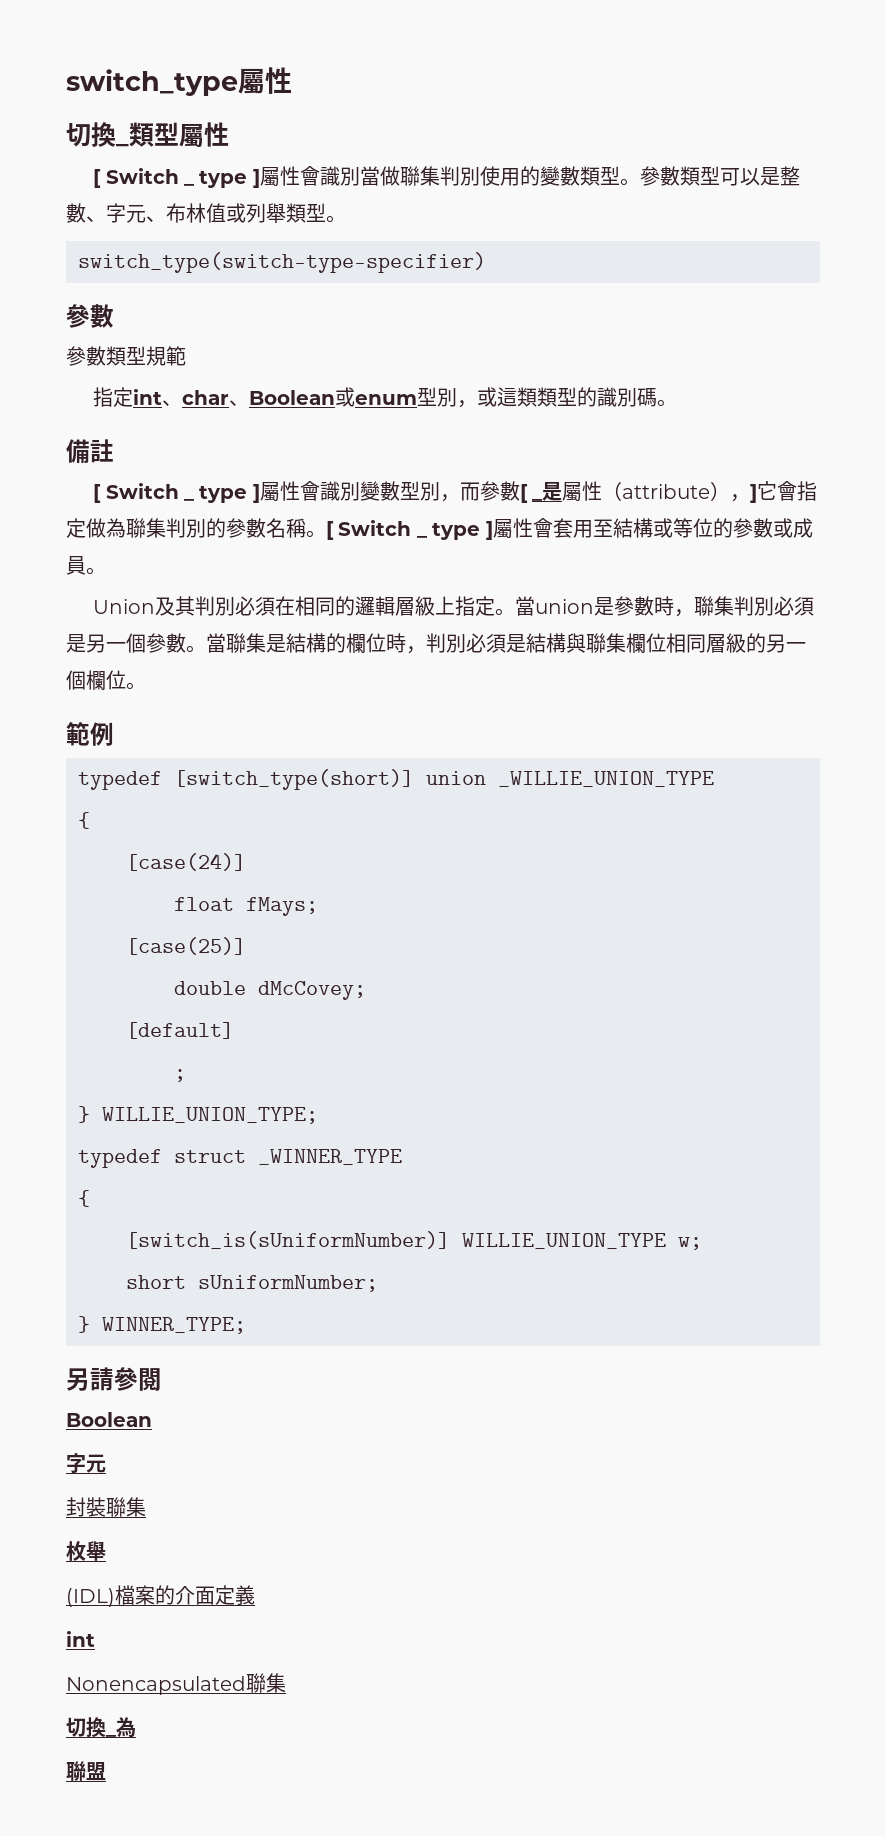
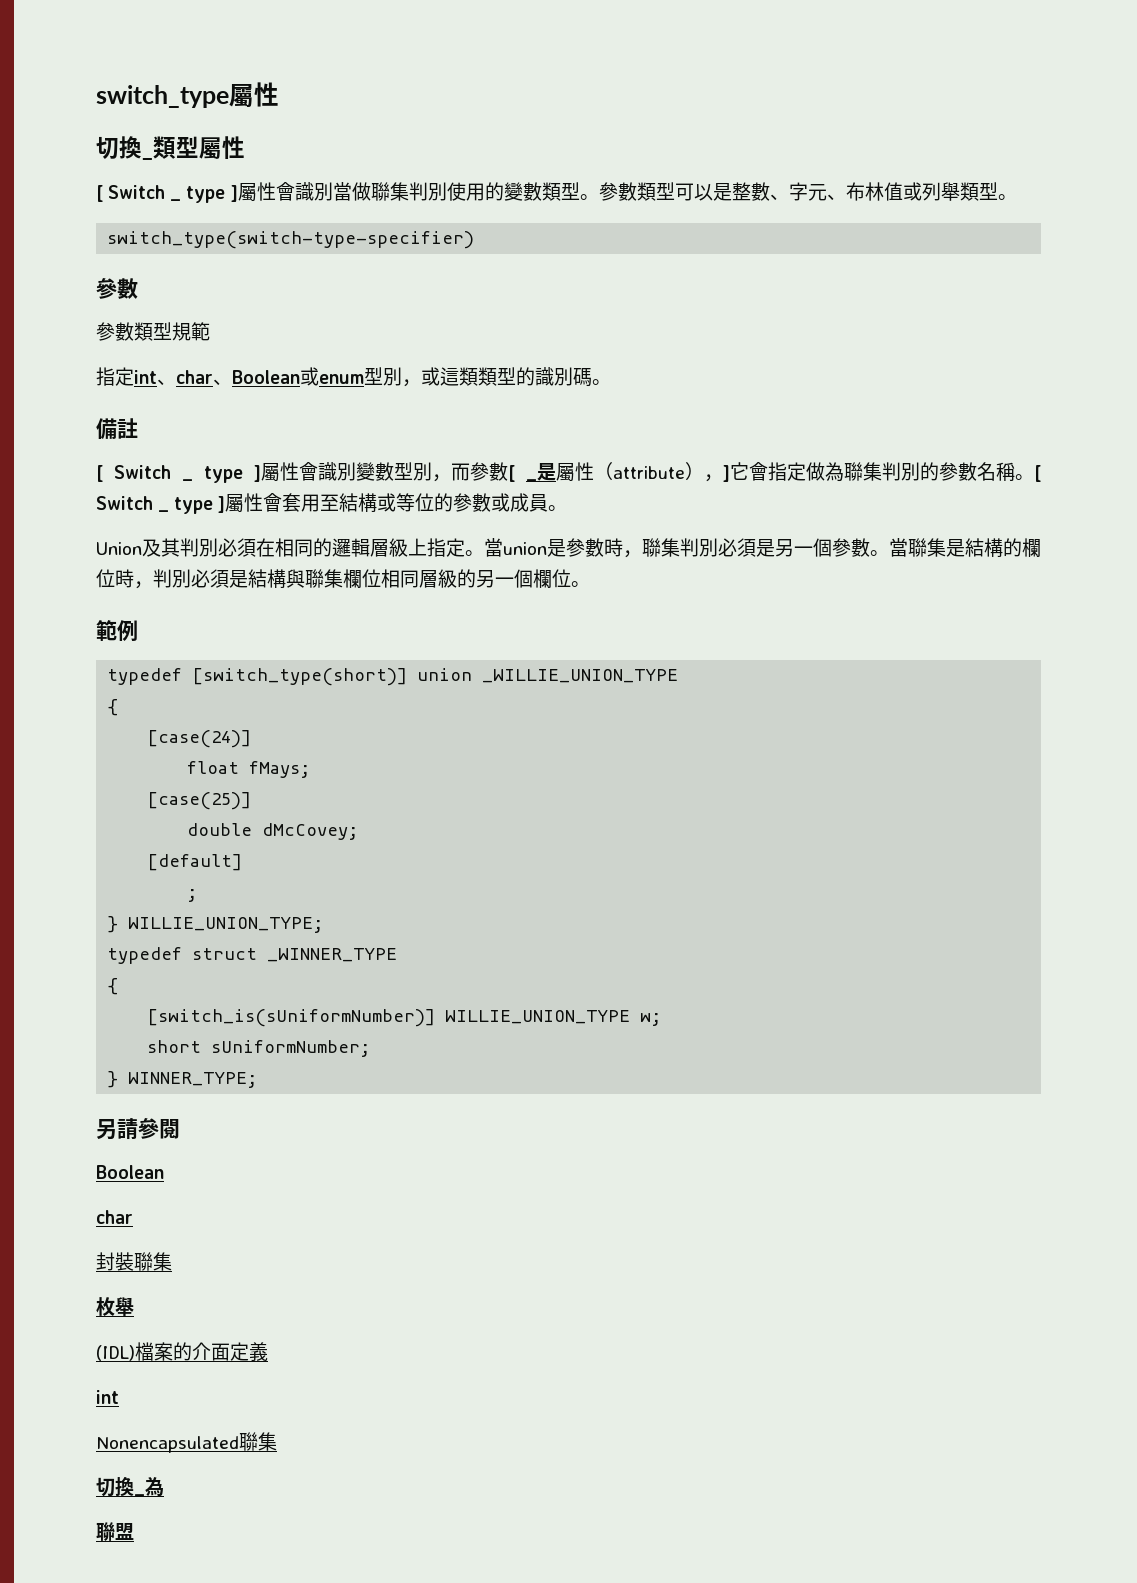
[66,1453,106,1473] 字元 -> [96,1210,133,1224] char

